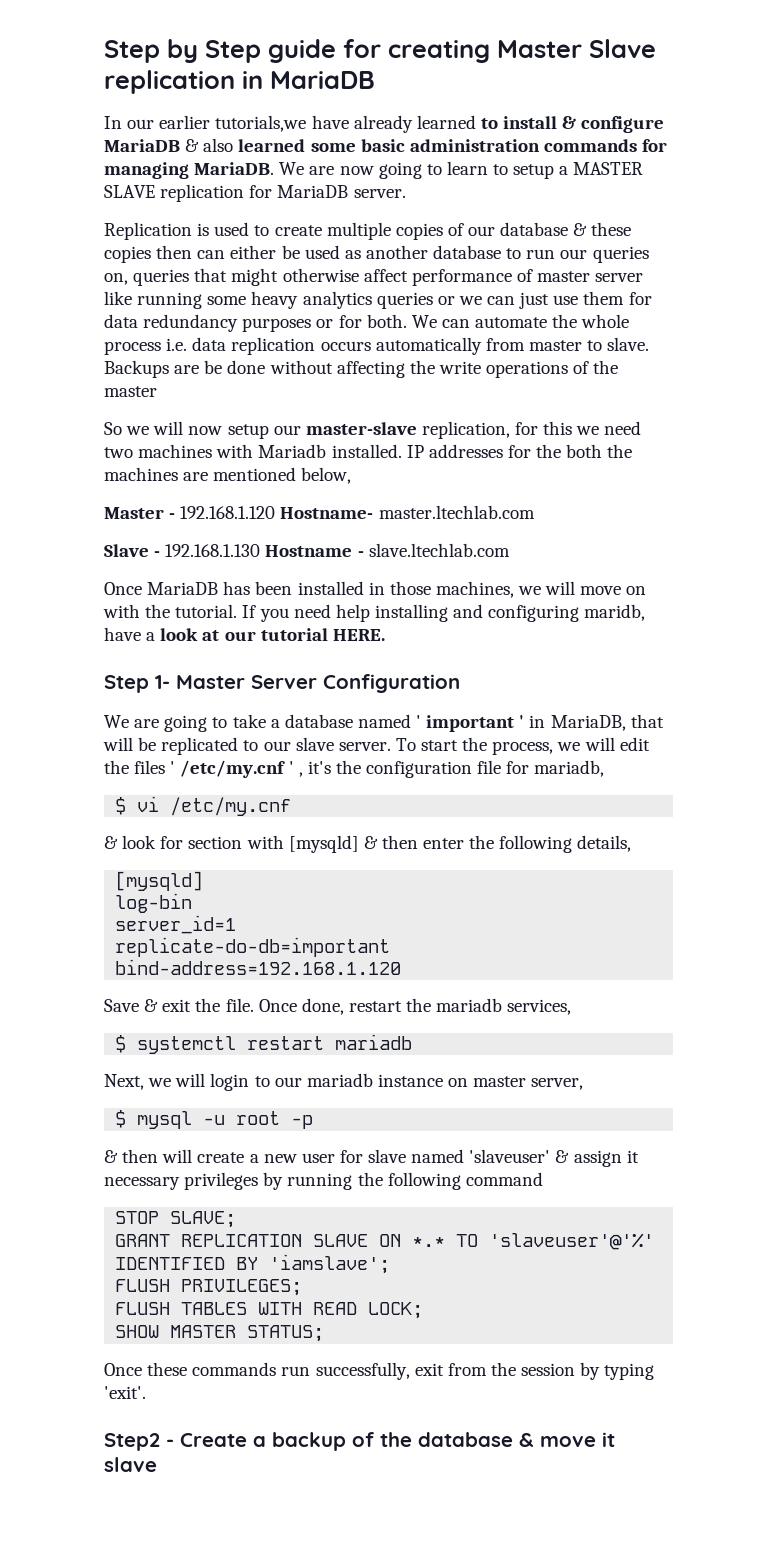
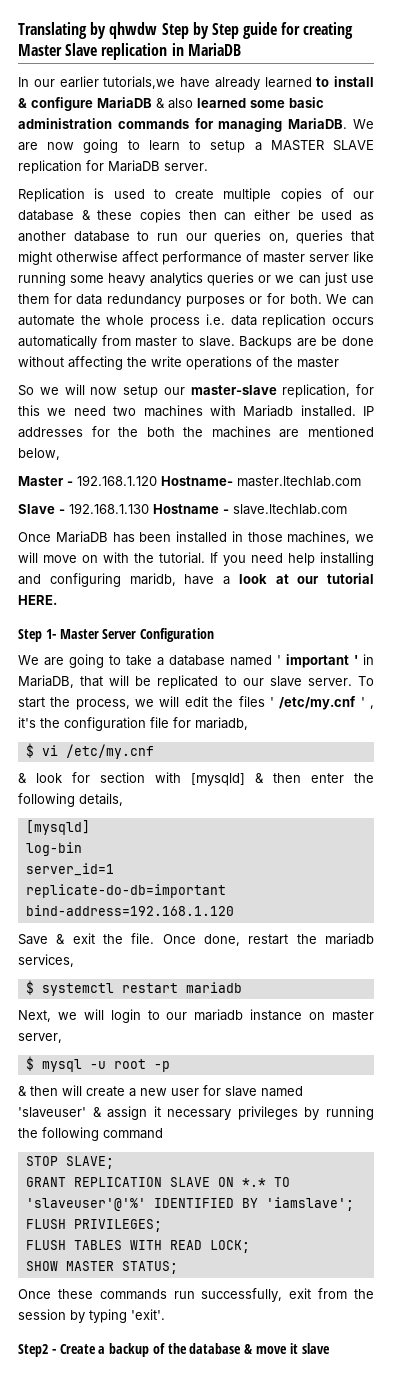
(104, 51) none -> [18,22,158,39] Translating by qhwdw

